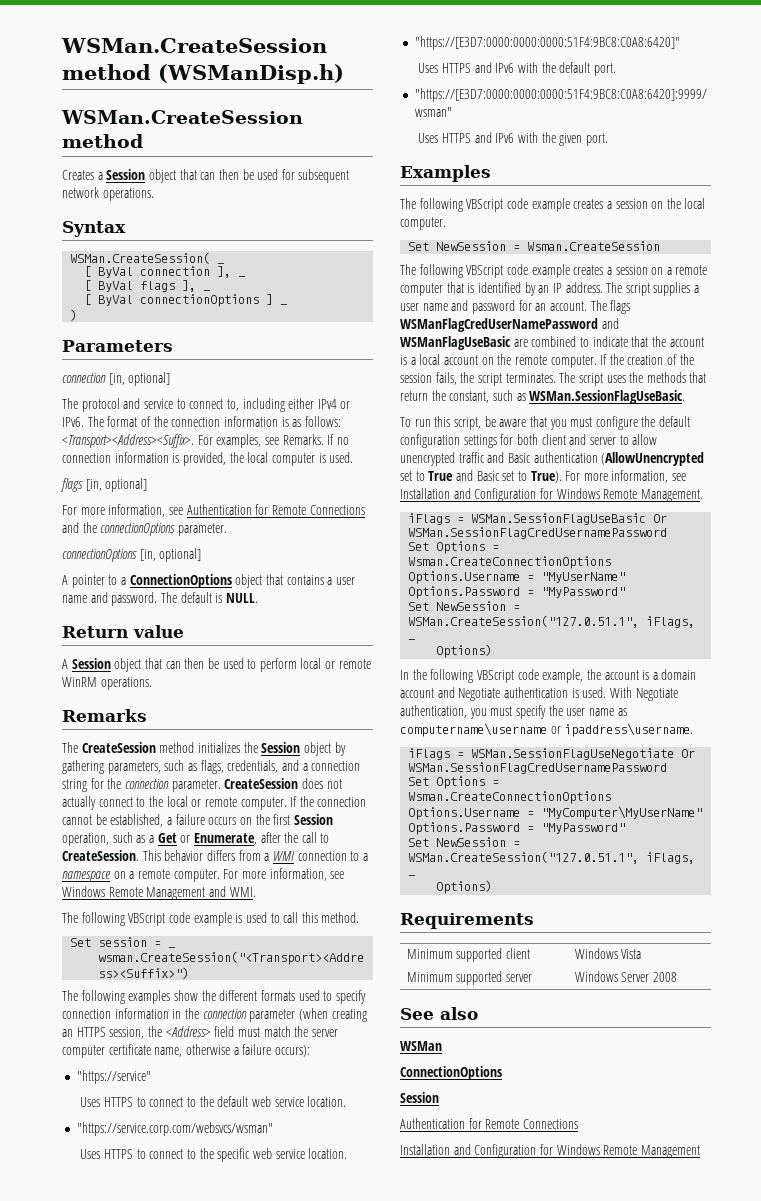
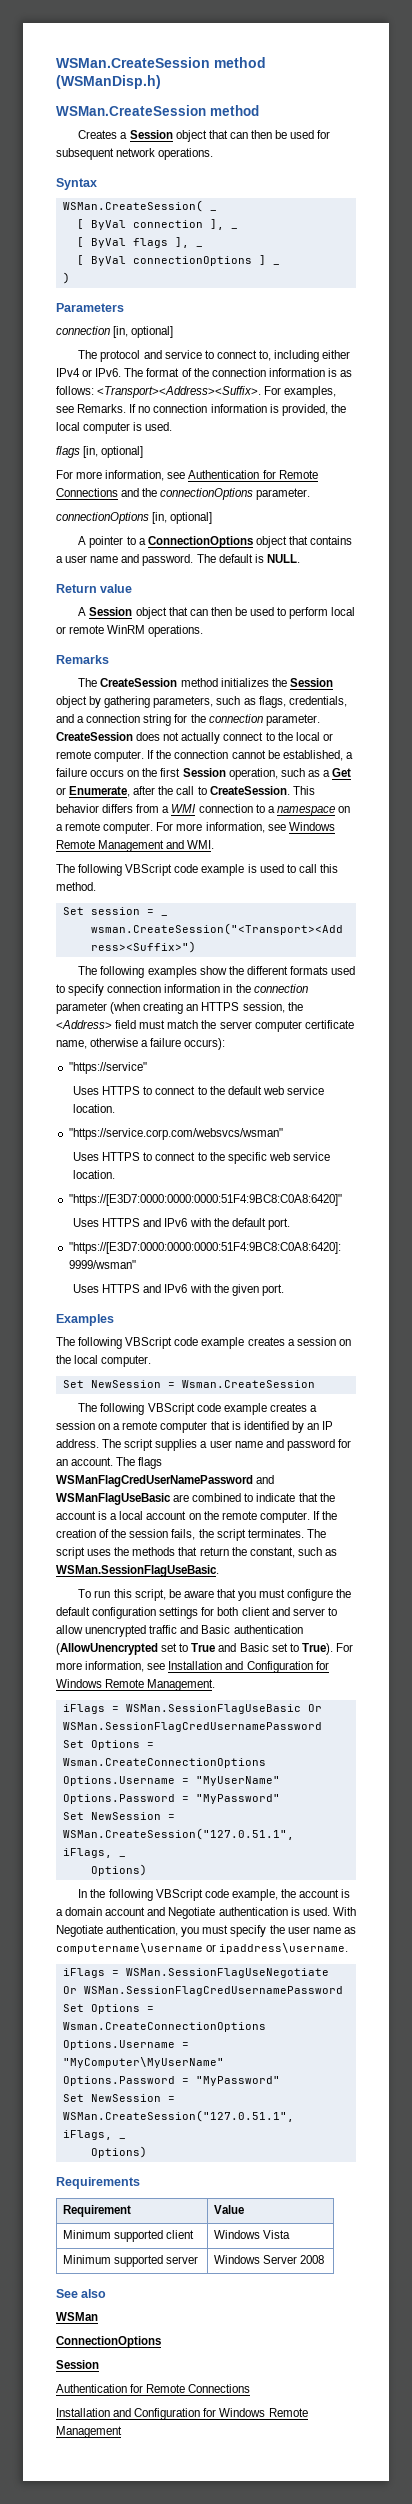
(534, 921) none -> [62,2205,131,2217] [213,2205,244,2214] // Requirement | Value

